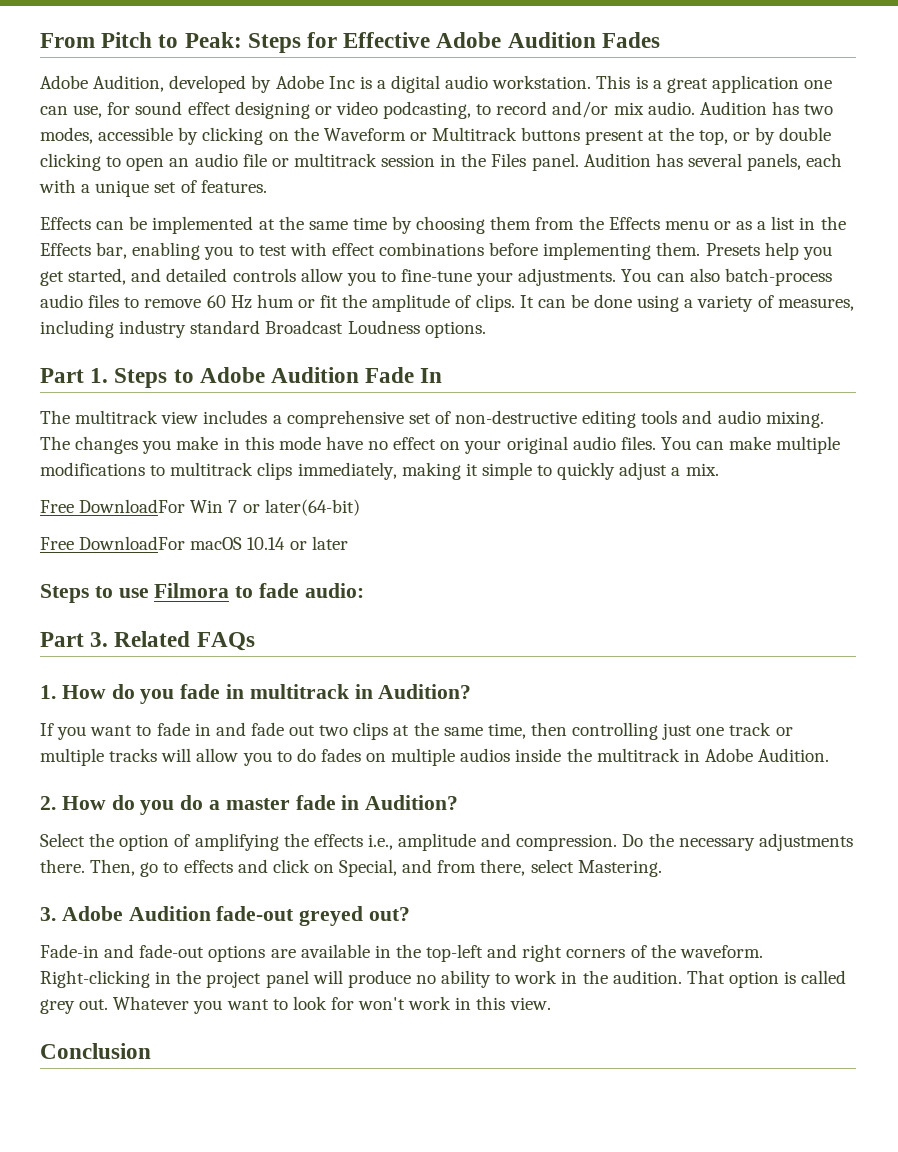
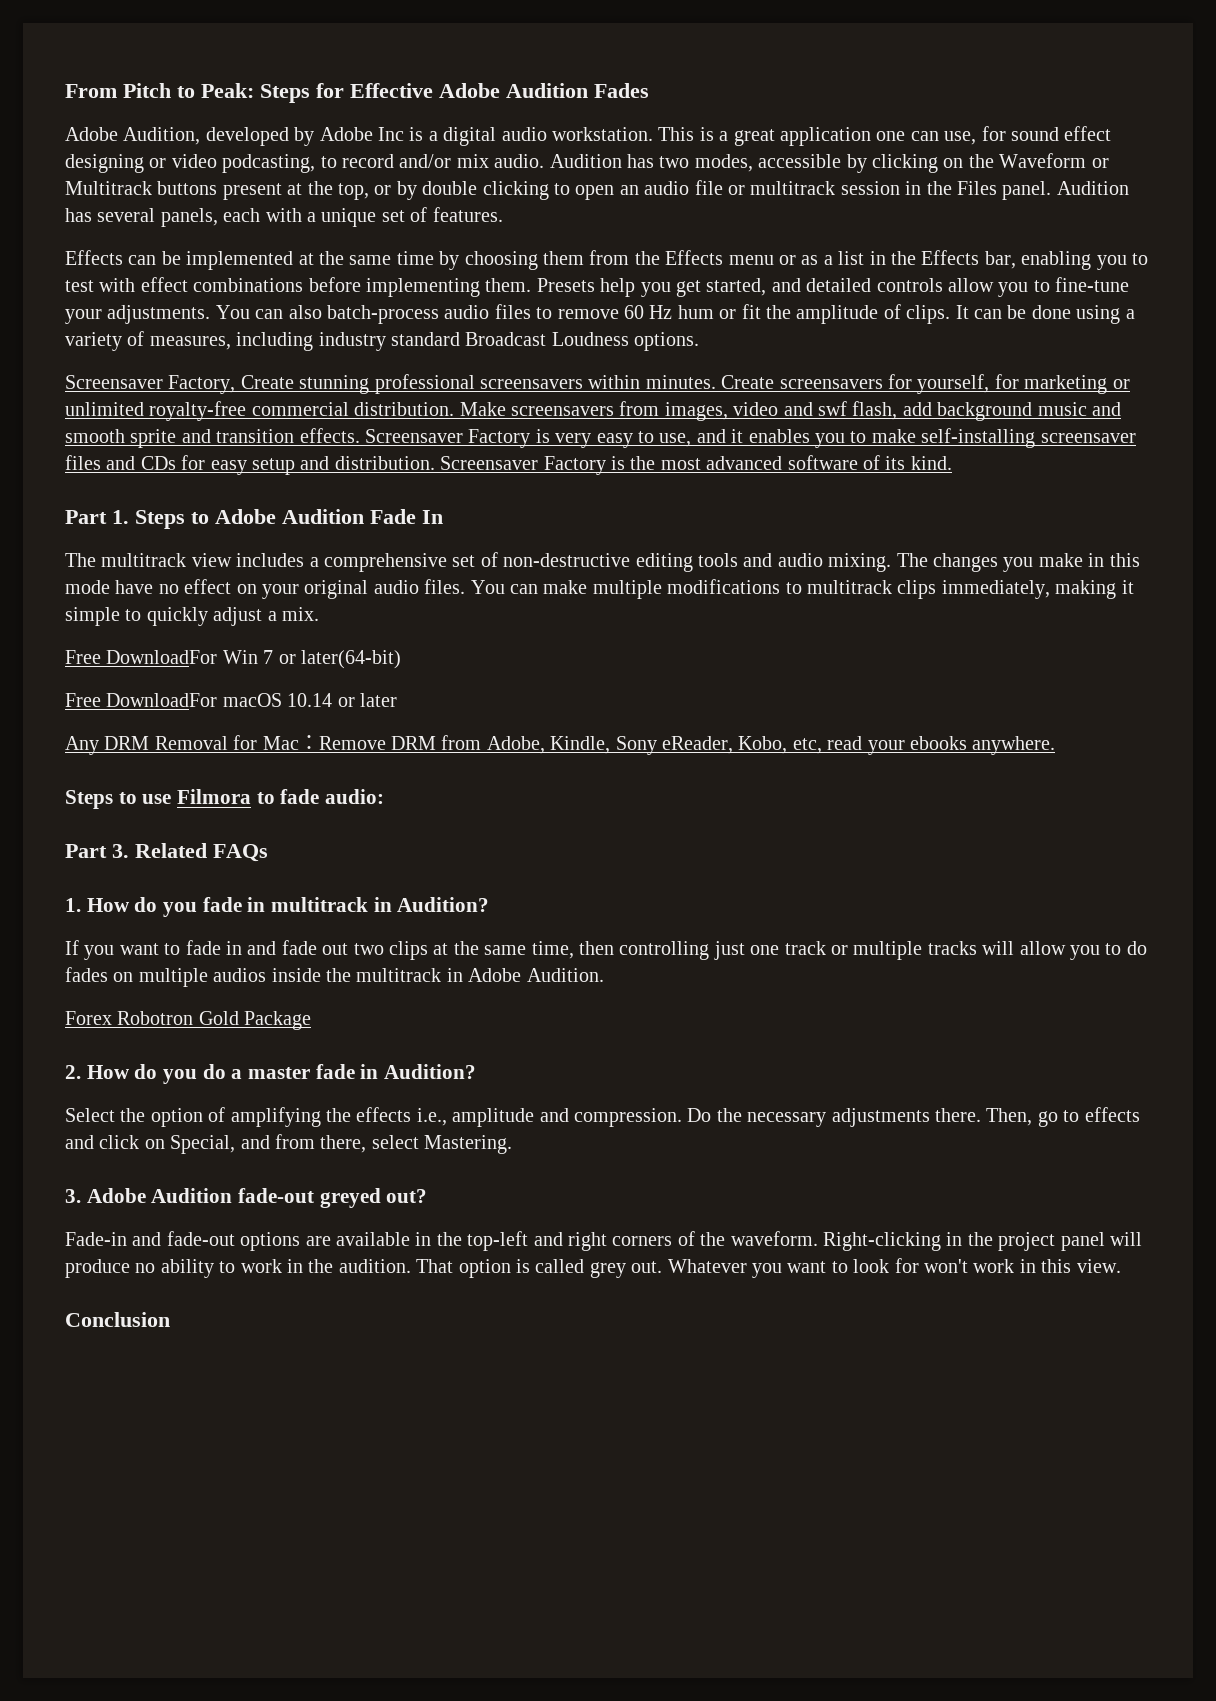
(486, 329) none -> [65,374,1130,394] [65,401,1121,421] [65,428,1136,448] [65,455,952,475] // Screensaver Factory, Create stunning professional screensavers within minutes. Create screensavers for yourself, for marketing or unlimited royalty-free commercial distribution. Make screensavers from images, video and swf flash, add background music and smooth sprite and transition effects. Screensaver Factory is very easy to use, and it enables you to make self-installing screensaver files and CDs for easy setup and distribution. Screensaver Factory is the most advanced software of its kind.
(348, 543) none -> [65,735,1056,755] // Any DRM Removal for Mac：Remove DRM from Adobe, Kindle, Sony eReader, Kobo, etc, read your ebooks anywhere.
(830, 755) none -> [65,1011,312,1030] // Forex Robotron Gold Package

